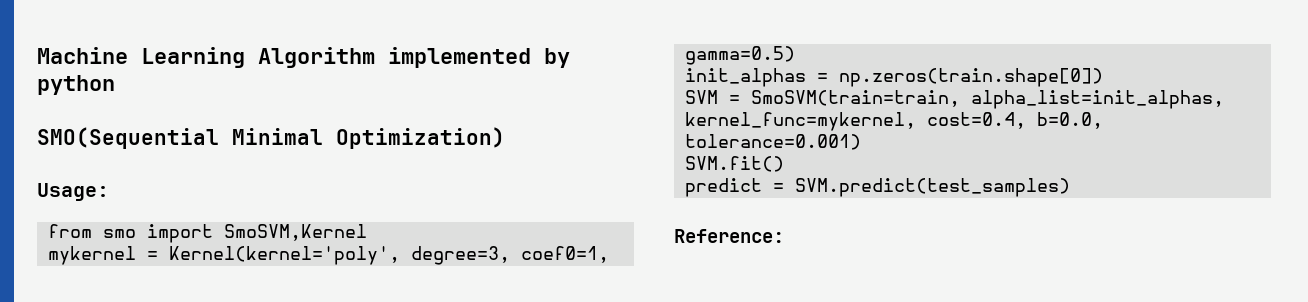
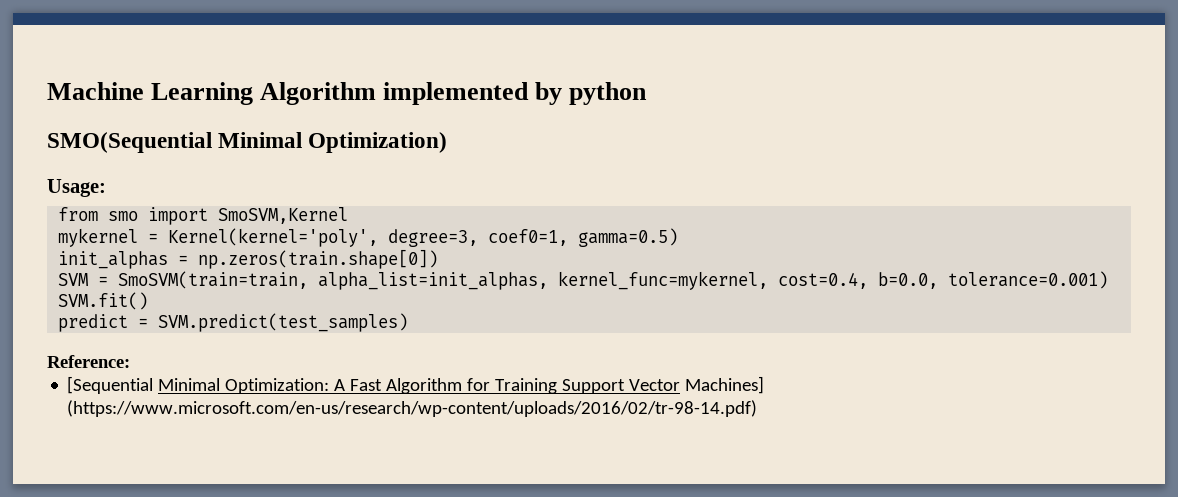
(784, 236) none -> [67,376,765,394] [67,400,758,417] // [Sequential Minimal Optimization: A Fast Algorithm for Training Support Vector Machines] (https://www.microsoft.com/en-us/research/wp-content/uploads/2016/02/tr-98-14.pdf)

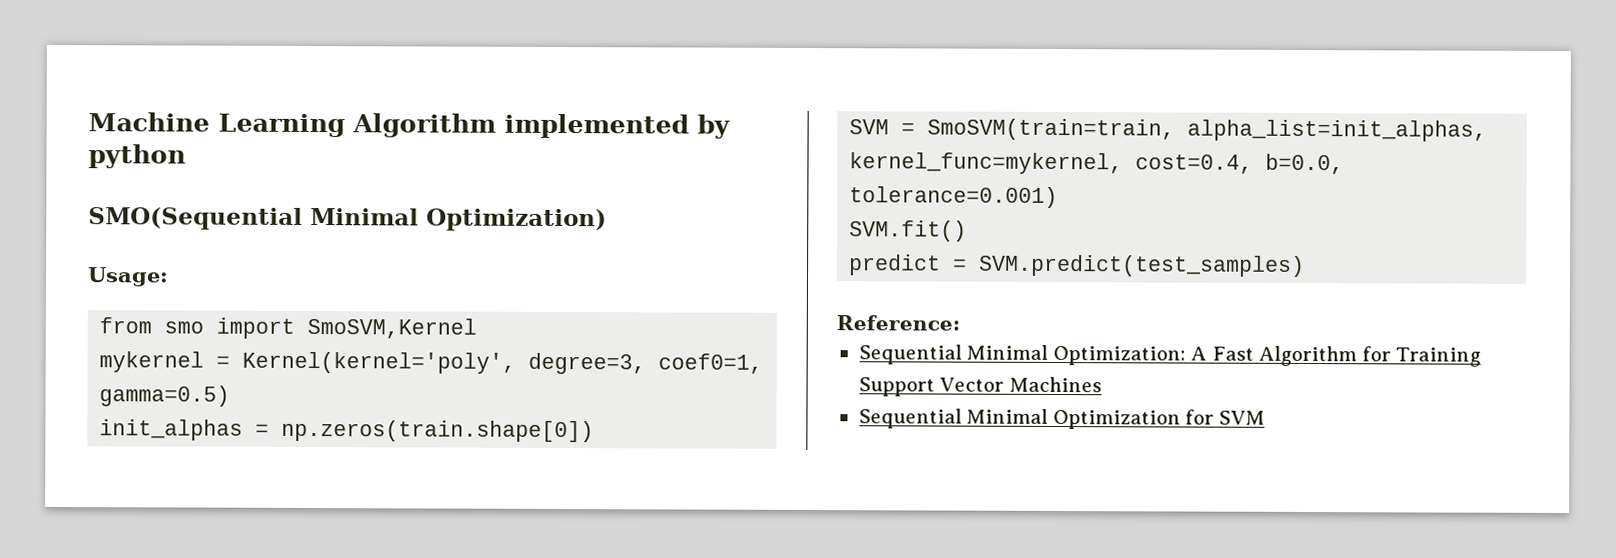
[67,376,154,394] [Sequential -> [858,344,962,365] Sequential
[685,376,765,394] [67,400,758,417] Machines] (https://www.microsoft.com/en-us/research/wp-content/uploads/2016/02/tr-98-14.pdf) -> [1008,376,1102,393] [858,408,1265,430] Machines // Sequential Minimal Optimization for SVM

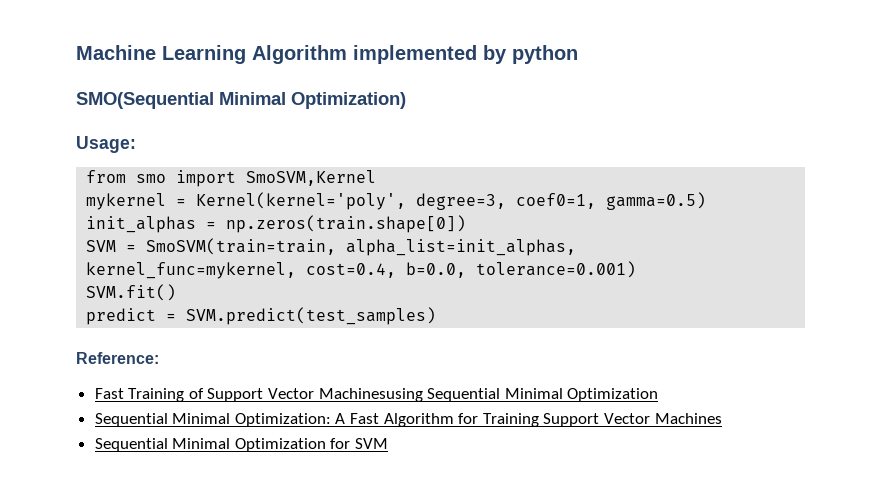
(960, 323) none -> [94,388,659,402] // Fast Training of Support Vector Machinesusing Sequential Minimal Optimization

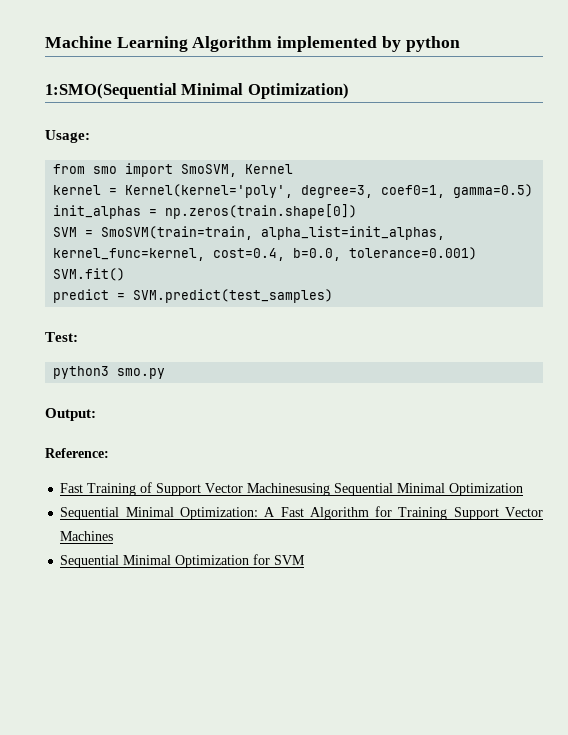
[76,92,214,109] SMO(Sequential -> [45,83,177,99] 1:SMO(Sequential
[246,170,377,186] [86,193,167,210] SmoSVM,Kernel // mykernel -> [181,164,294,177] [53,185,102,195] SmoSVM, Kernel // kernel
[86,262,297,279] kernel_func=mykernel, -> [53,248,206,261] kernel_func=kernel,
(437, 316) none -> [45,332,78,342] [53,366,166,379] [45,408,96,421] // Test: // python3 smo.py // Output:

